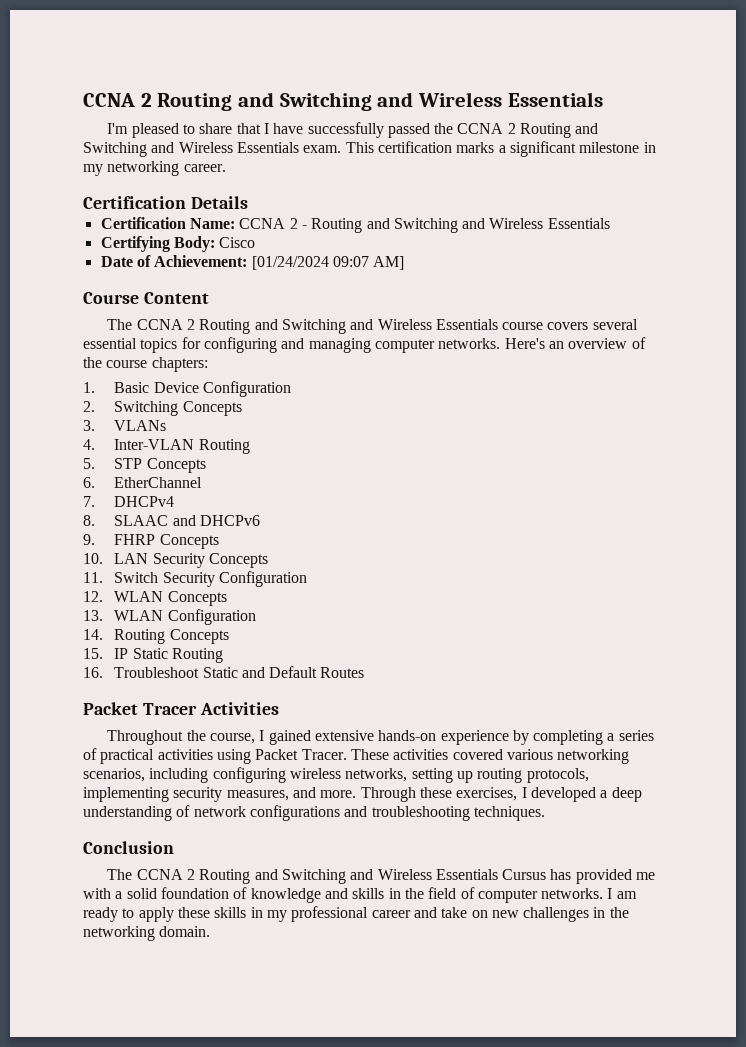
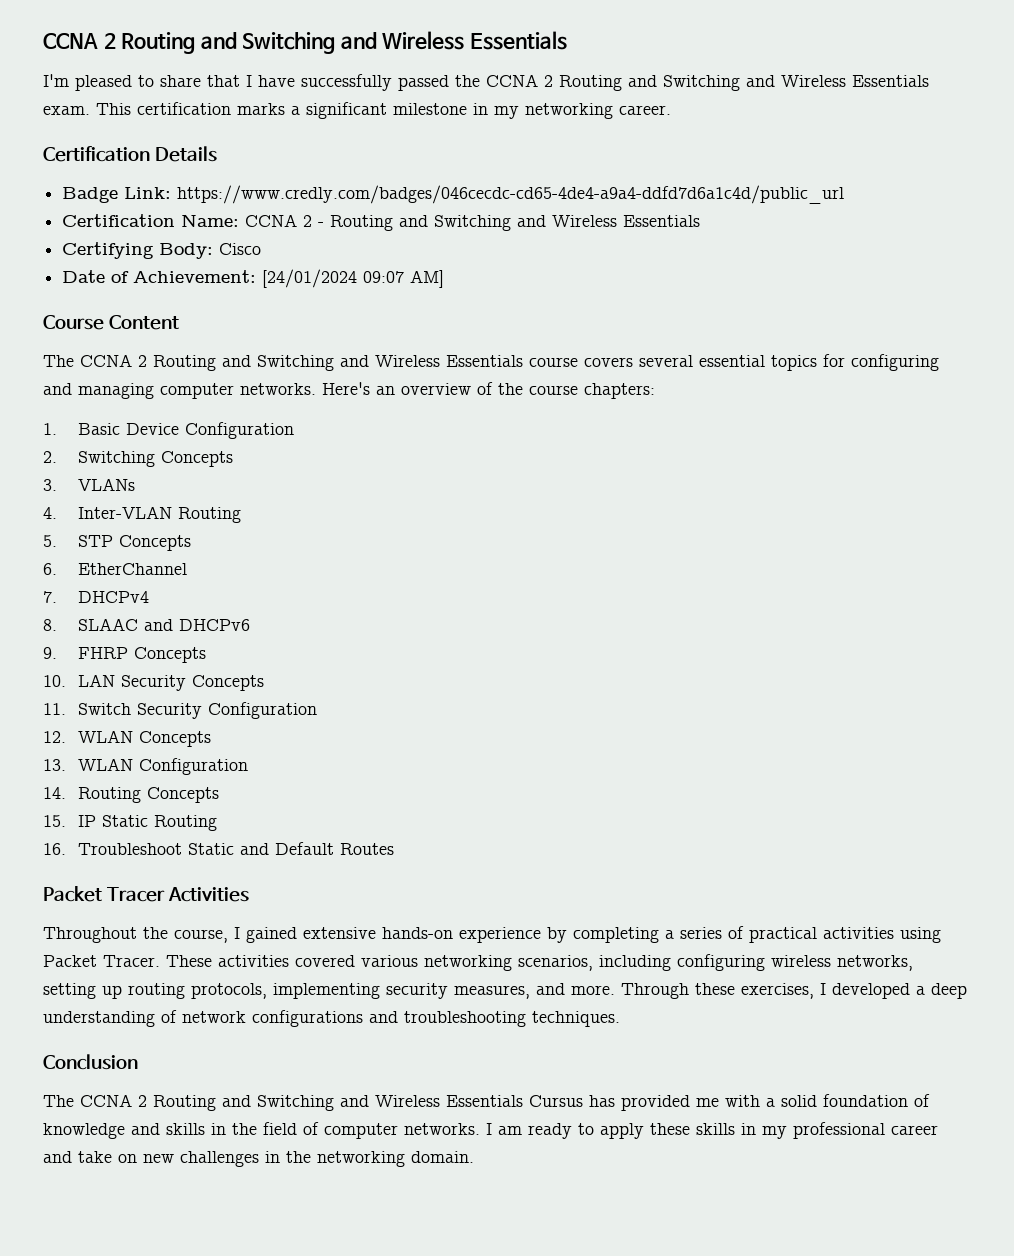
(248, 202) none -> [62,185,845,204] // Badge Link: https://www.credly.com/badges/046cecdc-cd65-4de4-a9a4-ddfd7d6a1c4d/public_url
[251,256,329,270] [01/24/2024 -> [262,269,358,288] [24/01/2024

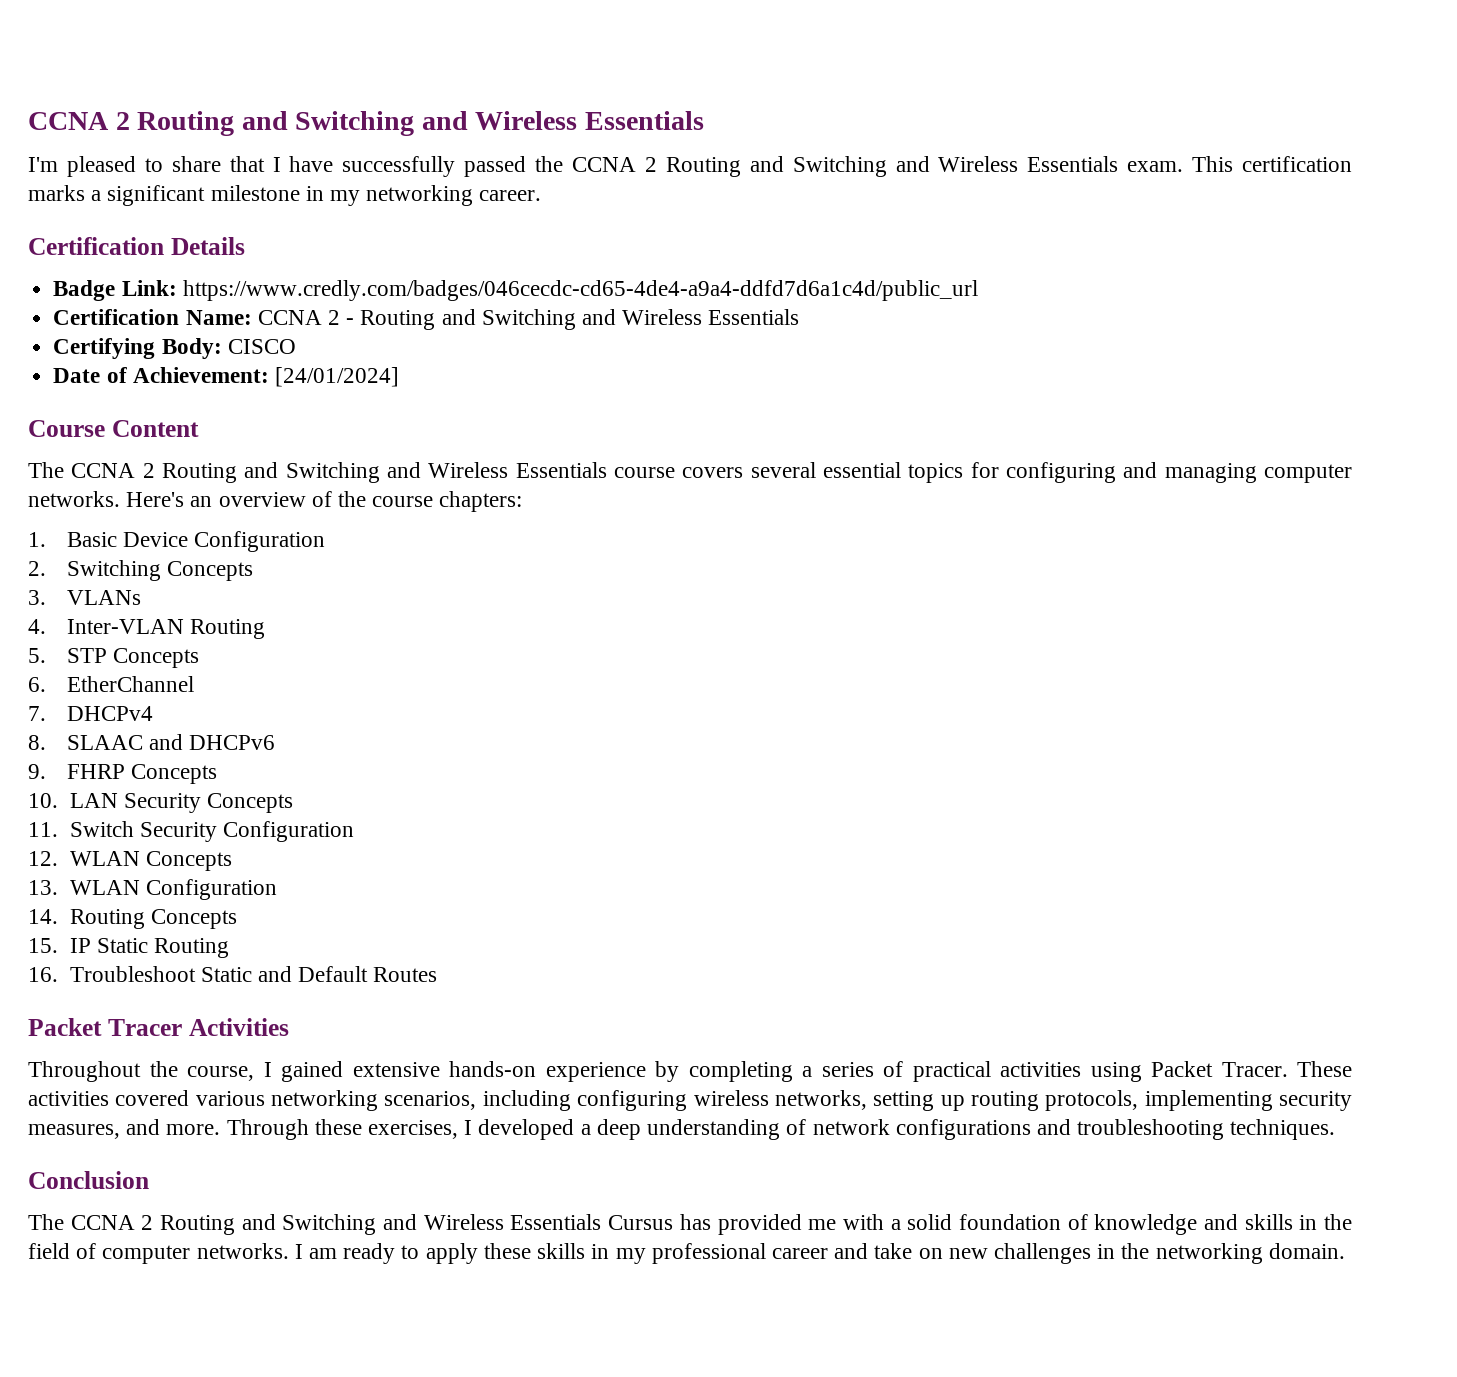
[219,243,262,255] Cisco -> [227,339,296,354] CISCO
[262,269,445,288] [24/01/2024 09:07 AM] -> [274,367,399,387] [24/01/2024]

